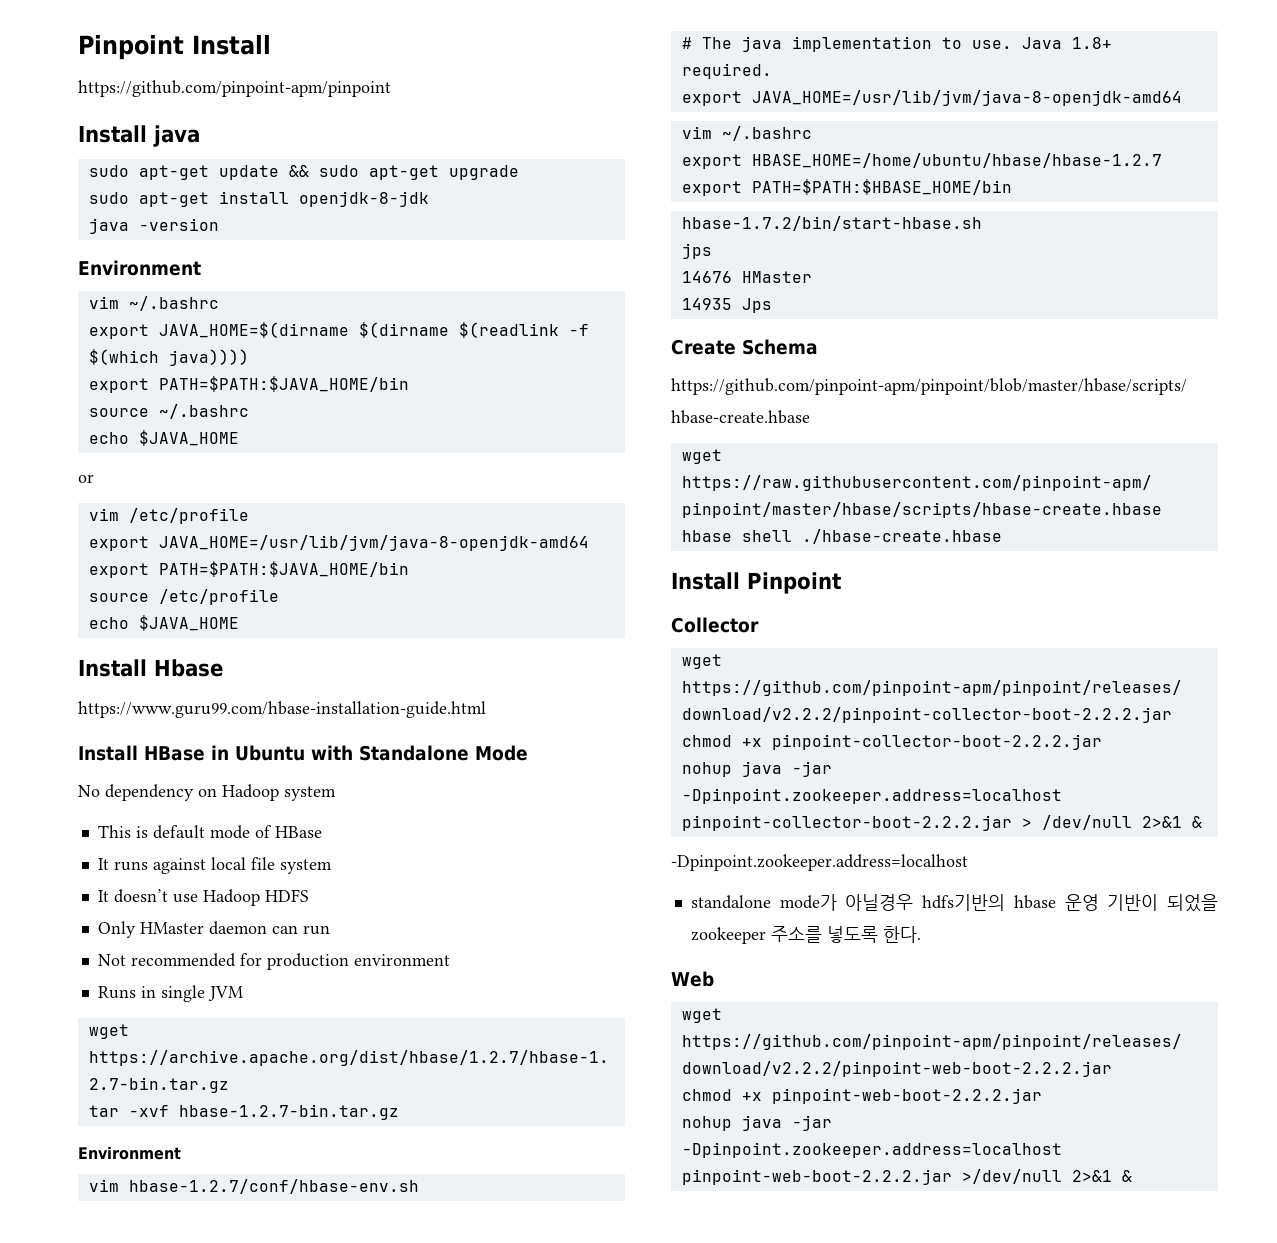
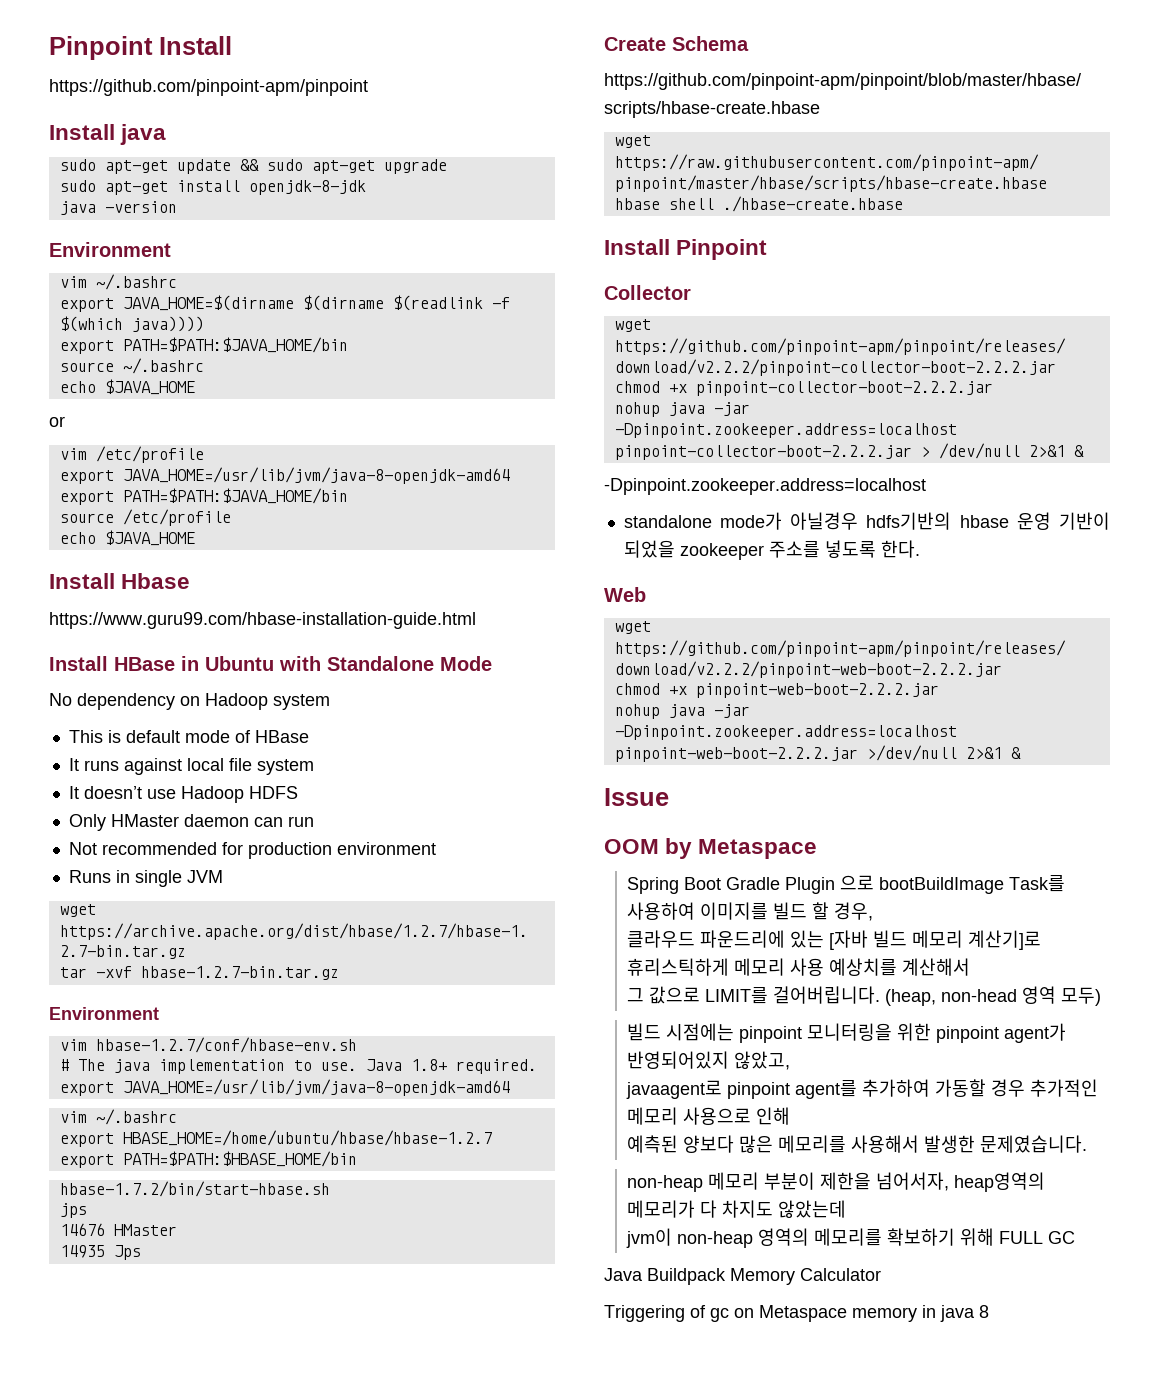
(1132, 1176) none -> [604,788,669,806] [604,838,818,859] [627,875,1066,894] [627,902,874,921] [627,930,1042,950] [627,958,971,976] [627,986,1102,1006] [627,1023,1067,1043] [627,1051,791,1070] [626,1079,1099,1099] [627,1107,791,1125] [627,1135,1088,1153] [627,1172,1046,1192] [627,1200,847,1218] [626,1228,1076,1248] [604,1268,881,1285] [604,1305,989,1322] // Issue // OOM by Metaspace // Spring Boot Gradle Plugin 으로 bootBuildImage Task를 사용하여 이미지를 빌드 할 경우, // 클라우드 파운드리에 있는 [자바 빌드 메모리 계산기]로 휴리스틱하게 메모리 사용 예상치를 계산해서 // 그 값으로 LIMIT를 걸어버립니다. (heap, non-head 영역 모두) // 빌드 시점에는 pinpoint 모니터링을 위한 pinpoint agent가 반영되어있지 않았고, // javaagent로 pinpoint agent를 추가하여 가동할 경우 추가적인 메모리 사용으로 인해 // 예측된 양보다 많은 메모리를 사용해서 발생한 문제였습니다. // non-heap 메모리 부분이 제한을 넘어서자, heap영역의 메모리가 다 차지도 않았는데 // jvm이 non-heap 영역의 메모리를 확보하기 위해 FULL GC // Java Buildpack Memory Calculator // Triggering of gc on Metaspace memory in java 8

